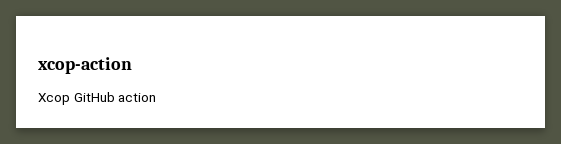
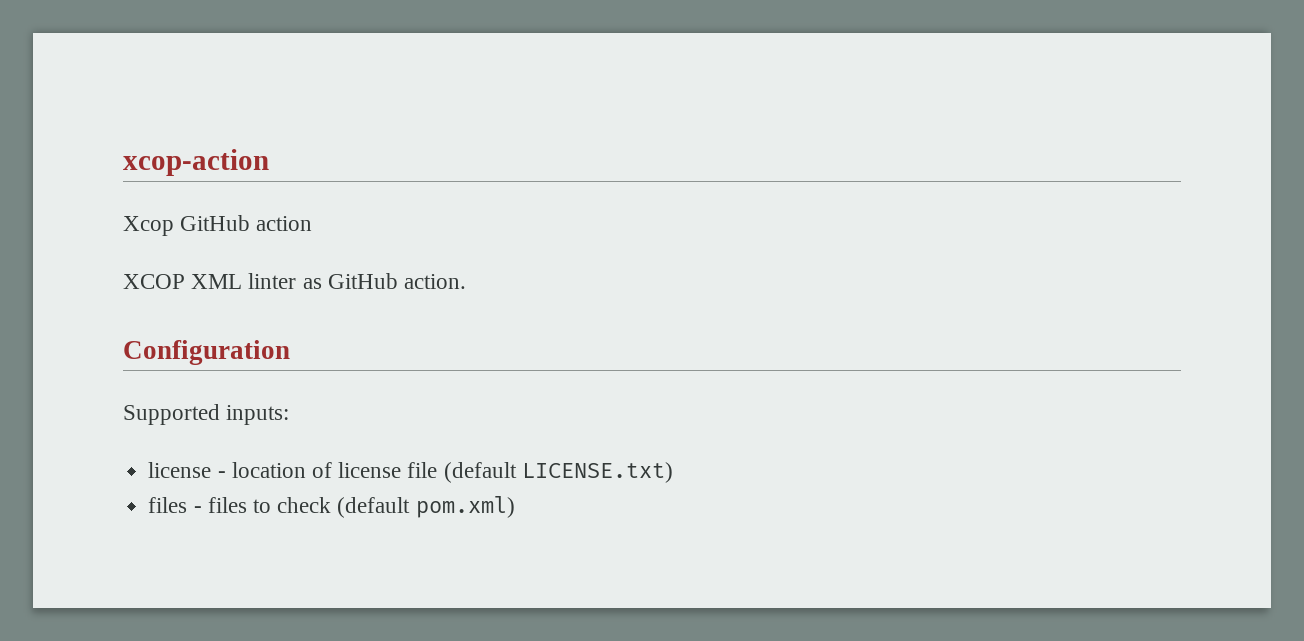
(157, 97) none -> [123,273,467,289] [123,340,290,365] [123,404,290,425] [148,462,673,483] [148,496,515,518] // XCOP XML linter as GitHub action. // Configuration // Supported inputs: // license - location of license file (default LICENSE.txt) // files - files to check (default pom.xml)

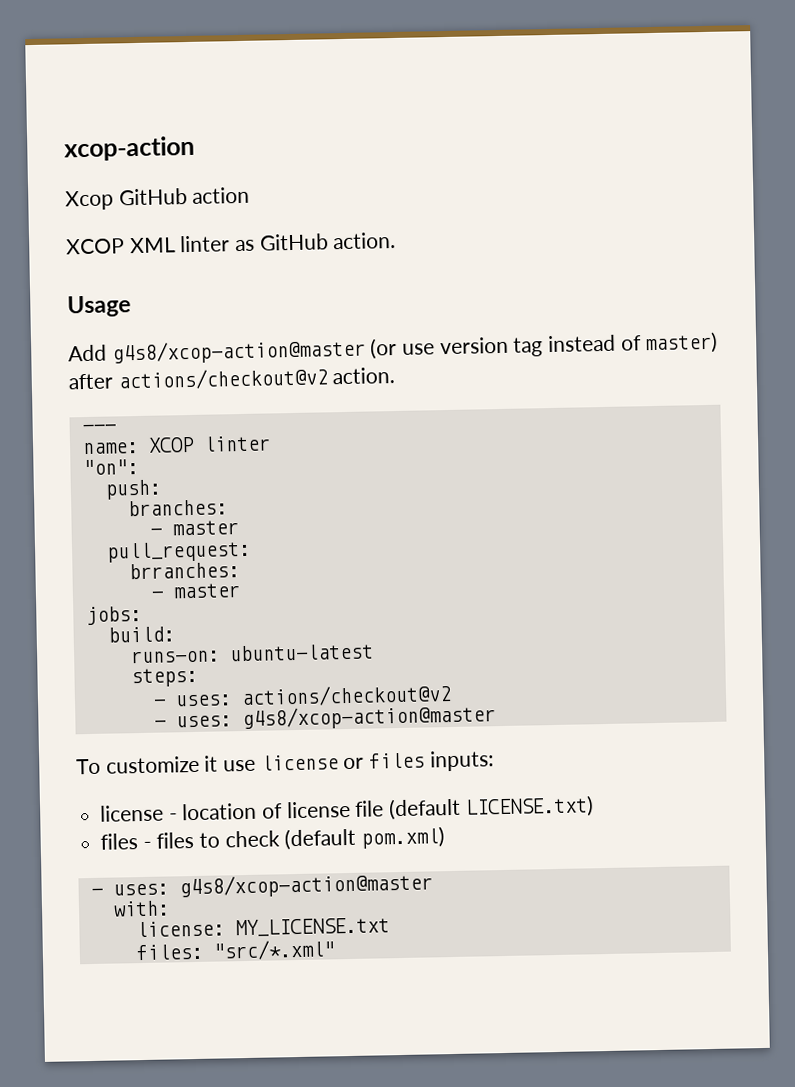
[123,340,290,365] [123,404,220,425] Configuration // Supported -> [67,295,131,318] [68,331,719,365] [68,367,396,391] [81,423,116,433] [81,435,271,455] [82,459,139,476] [104,479,162,500] [127,499,228,517] [149,520,239,536] [105,540,251,563] [128,562,240,580] [150,583,241,599] [85,605,142,626] [107,626,175,643] [130,643,374,664] [130,667,198,688] [152,683,452,708] [153,704,496,731] [76,752,426,775] Usage // Add g4s8/xcop-action@master (or use version tag instead of master) after actions/checkout@v2 action. // --- // name: XCOP linter // "on": // push: // branches: // - master // pull_request: // brranches: // - master // jobs: // build: // runs-on: ubuntu-latest // steps: // - uses: actions/checkout@v2 // - uses: g4s8/xcop-action@master // To customize it use license or files
(515, 507) none -> [90,872,433,899] [112,900,170,917] [135,917,390,938] [135,939,336,961] // - uses: g4s8/xcop-action@master // with: // license: MY_LICENSE.txt // files: "src/*.xml"

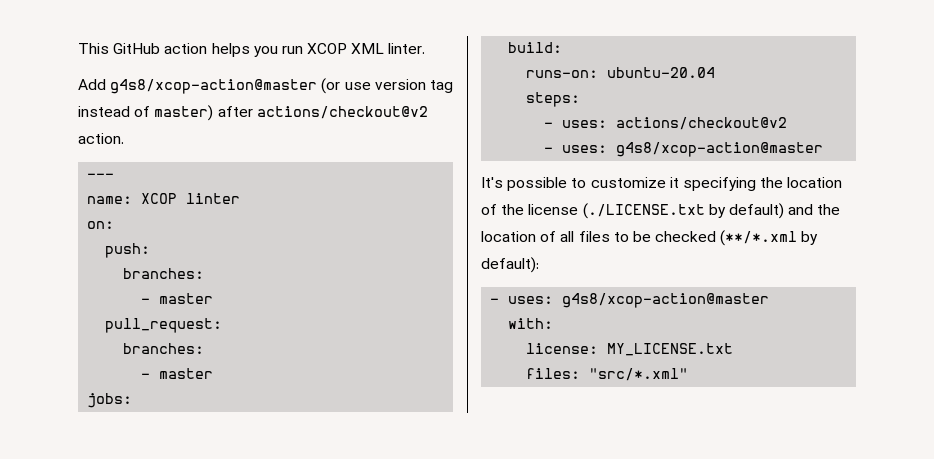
[64,135,195,162] [65,190,114,211] xcop-action // Xcop -> [78,43,109,54] This
[66,231,397,255] [67,295,131,318] // XCOP XML linter as GitHub action. // Usage -> [211,43,426,57] helps you run XCOP XML linter.
[82,459,139,476] "on": -> [87,221,115,229] on:
[128,562,240,580] brranches: -> [123,343,205,354] branches:
[228,643,374,662] ubuntu-latest -> [607,67,716,78] ubuntu-20.04
[76,750,494,775] [100,795,594,822] [100,826,446,851] To customize it use license or files inputs: // license - location of license file (default LICENSE.txt) // files - files to check (default pom.xml) -> [481,177,843,191] [481,203,841,219] [481,230,819,246] [481,257,539,273] It's possible to customize it specifying the location of the license (./LICENSE.txt by default) and the location of all files to be checked (**/*.xml by default):

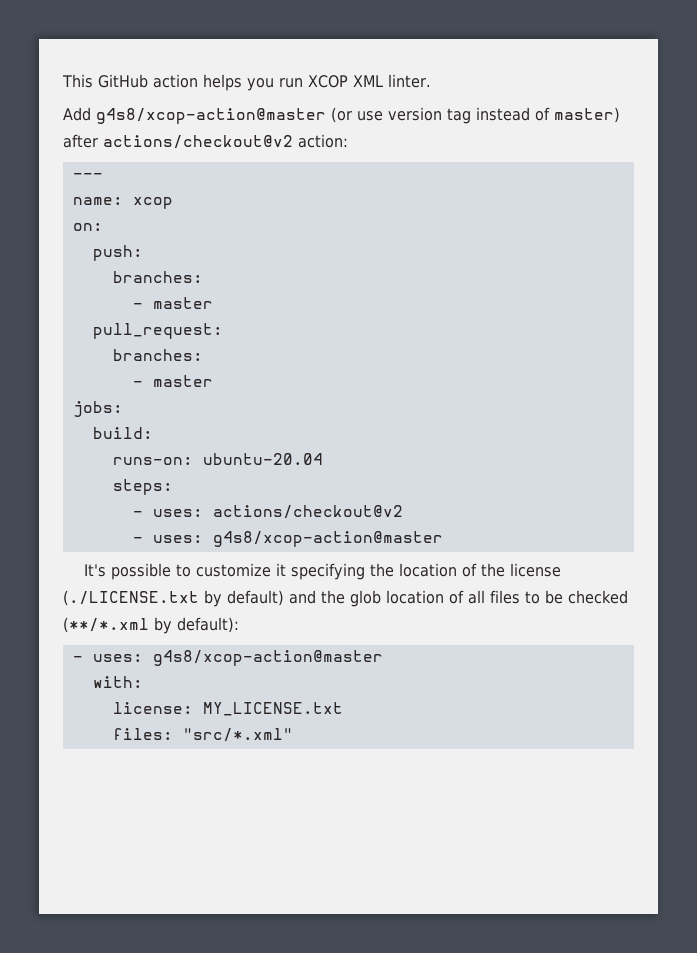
[78,133,124,144] action. -> [298,134,348,148] action:
[141,193,241,204] XCOP linter -> [132,197,173,209] xcop
(841, 209) none -> [350,590,381,607] glob

